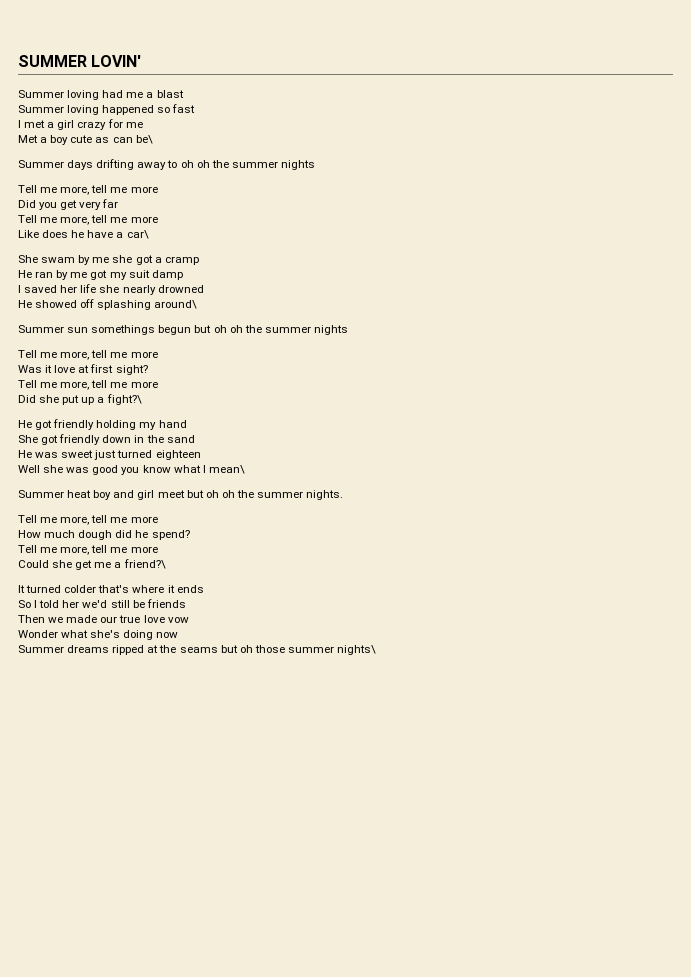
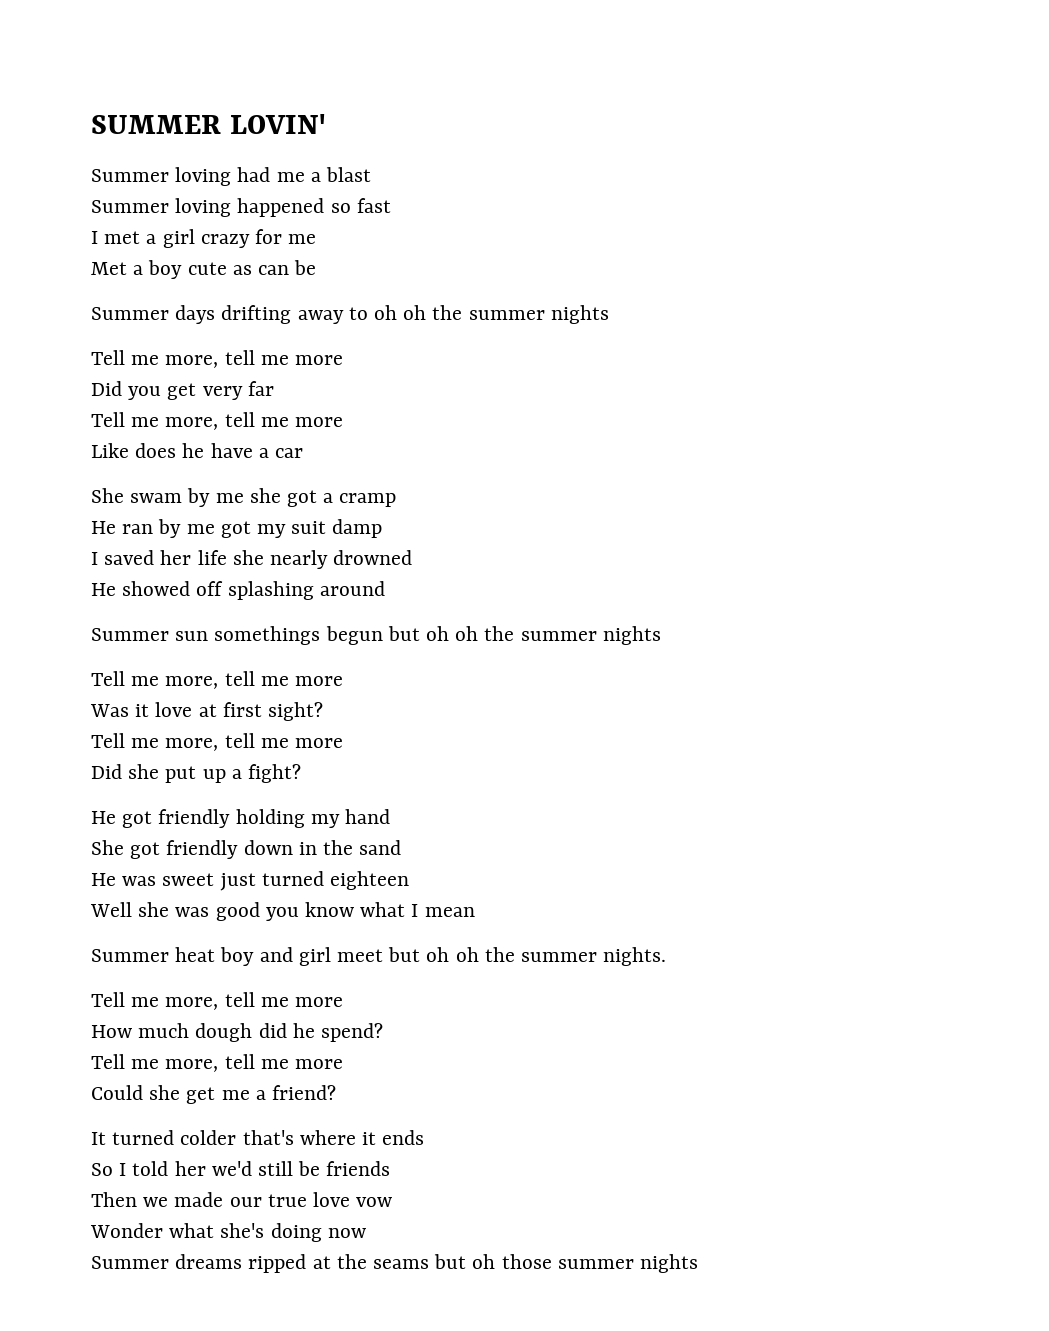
[135,135,153,144] be\ -> [294,260,317,275] be
[126,230,149,239] car\ -> [275,448,304,458] car
[154,300,198,309] around\ -> [319,581,385,596] around
[106,394,142,405] fight?\ -> [248,764,302,783] fight?
[208,465,245,474] mean\ -> [424,907,475,917] mean
[123,559,166,569] friend?\ -> [272,1085,337,1100] friend?
[337,645,377,655] nights\ -> [640,1254,699,1273] nights

